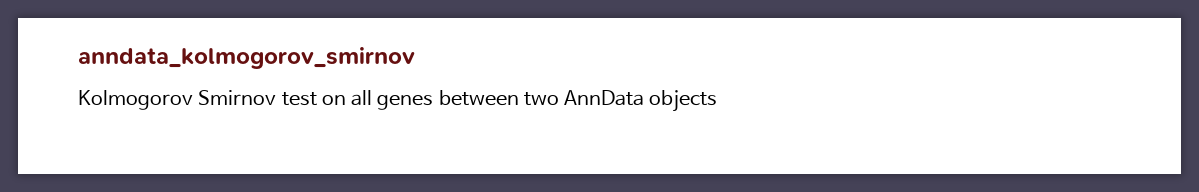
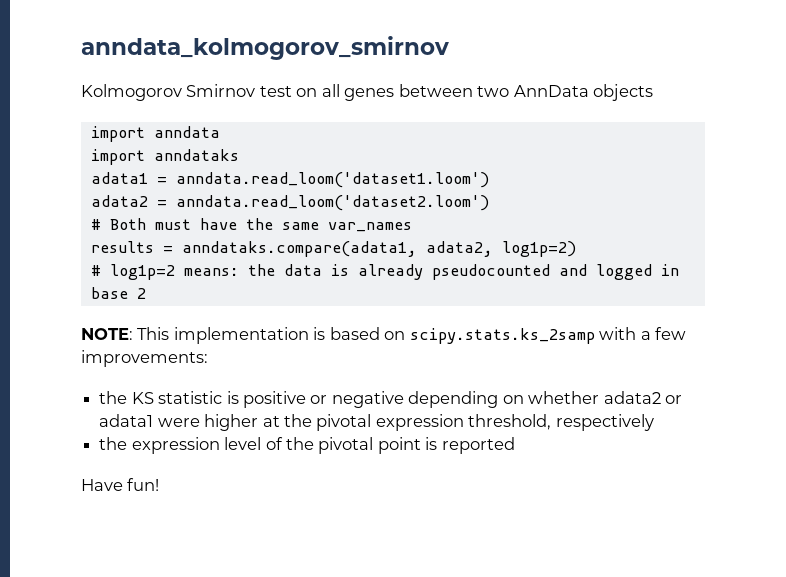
(718, 101) none -> [90,126,220,142] [90,149,239,165] [90,172,489,188] [90,195,489,211] [90,218,412,232] [90,241,576,257] [90,264,679,280] [90,287,146,299] [81,327,687,344] [81,350,208,367] [99,391,683,408] [99,414,654,431] [99,437,515,454] [81,478,160,491] // import anndata // import anndataks // adata1 = anndata.read_loom('dataset1.loom') // adata2 = anndata.read_loom('dataset2.loom') // # Both must have the same var_names // results = anndataks.compare(adata1, adata2, log1p=2) // # log1p=2 means: the data is already pseudocounted and logged in base 2 // NOTE: This implementation is based on scipy.stats.ks_2samp with a few improvements: // the KS statistic is positive or negative depending on whether adata2 or adata1 were higher at the pivotal expression threshold, respectively // the expression level of the pivotal point is reported // Have fun!

